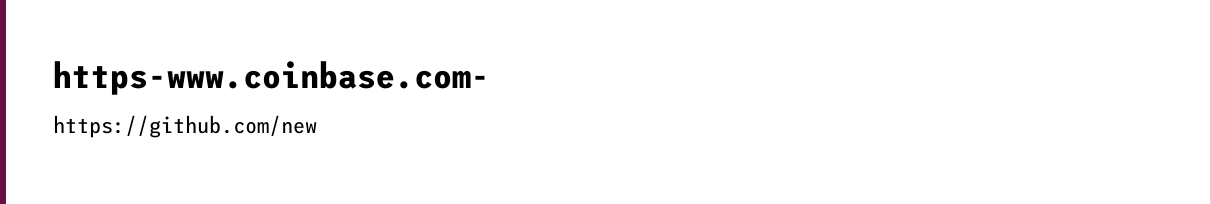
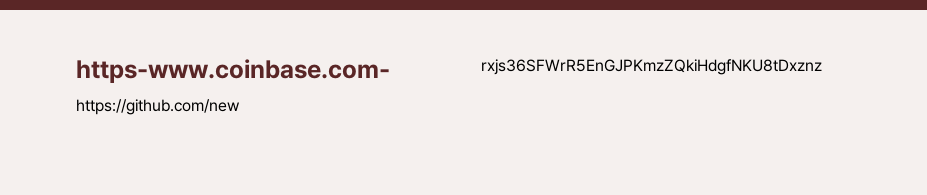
(317, 126) none -> [481,59,822,75] rxjs36SFWrR5EnGJPKmzZQkiHdgfNKU8tDxznz

